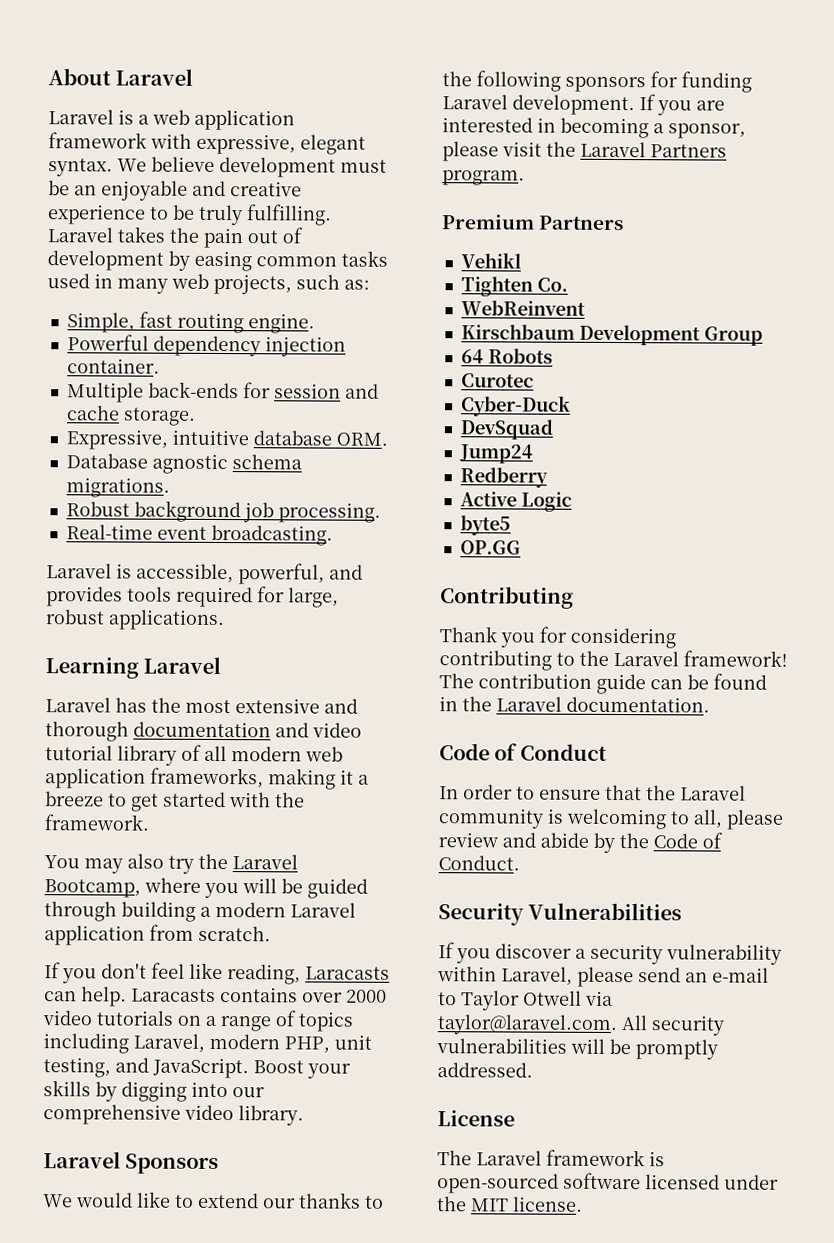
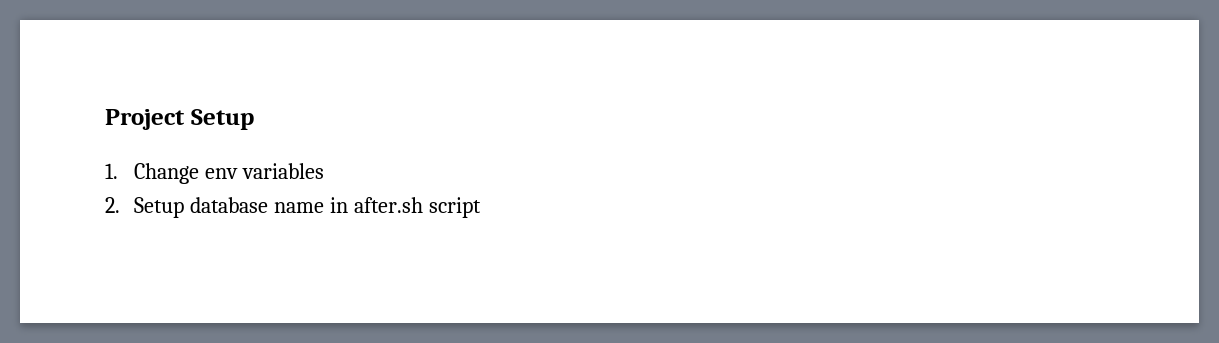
[48,68,194,86] [48,109,295,131] [48,132,366,155] [48,156,387,178] [48,180,302,201] [48,204,332,226] [47,226,303,249] [47,250,388,272] [47,273,370,295] [66,311,315,334] [66,334,346,357] [66,358,160,374] [66,381,379,403] [66,405,196,426] [65,429,388,450] [65,453,302,475] [65,477,170,498] [65,500,381,523] [65,524,333,546] [46,563,363,585] [46,586,339,608] [45,609,225,631] [45,656,222,679] [45,697,358,714] [45,721,362,742] [45,744,343,766] [45,767,369,790] [45,791,305,812] [44,814,150,831] [44,853,298,874] [44,877,368,899] [44,901,356,922] [44,924,271,946] [44,962,390,985] [44,986,387,1007] [42,1010,354,1032] [43,1033,372,1054] [43,1057,351,1079] [43,1080,265,1102] [43,1104,304,1126] [43,1151,220,1175] [43,1191,384,1209] [442,70,752,93] [442,94,725,116] [442,117,746,139] [442,141,727,162] [442,170,525,186] [441,214,625,231] [460,252,521,269] [460,276,568,297] [460,300,585,316] [460,324,763,346] [460,348,553,364] [460,373,534,388] [460,395,571,417] [459,419,554,440] [458,444,533,464] [459,467,548,488] [459,491,572,512] [459,515,511,536] [459,540,521,555] [440,586,574,609] [439,626,676,649] [439,650,788,671] [439,673,767,695] [439,696,710,713] [439,743,607,761] [439,784,746,801] [438,808,784,830] [438,832,723,854] [438,855,520,871] [438,902,683,926] [438,942,782,965] [437,966,769,988] [438,990,613,1011] [437,1014,725,1036] [436,1038,718,1060] [437,1062,533,1078] [437,1110,515,1127] [437,1149,665,1167] [437,1172,779,1194] [437,1196,583,1212] About Laravel // Laravel is a web application framework with expressive, elegant syntax. We believe development must be an enjoyable and creative experience to be truly fulfilling. Laravel takes the pain out of development by easing common tasks used in many web projects, such as: // Simple, fast routing engine. // Powerful dependency injection container. // Multiple back-ends for session and cache storage. // Expressive, intuitive database ORM. // Database agnostic schema migrations. // Robust background job processing. // Real-time event broadcasting. // Laravel is accessible, powerful, and provides tools required for large, robust applications. // Learning Laravel // Laravel has the most extensive and thorough documentation and video tutorial library of all modern web application frameworks, making it a breeze to get started with the framework. // You may also try the Laravel Bootcamp, where you will be guided through building a modern Laravel application from scratch. // If you don't feel like reading, Laracasts can help. Laracasts contains over 2000 video tutorials on a range of topics including Laravel, modern PHP, unit testing, and JavaScript. Boost your skills by digging into our comprehensive video library. // Laravel Sponsors // We would like to extend our thanks to the following sponsors for funding Laravel development. If you are interested in becoming a sponsor, please visit the Laravel Partners program. // Premium Partners // Vehikl // Tighten Co. // WebReinvent // Kirschbaum Development Group // 64 Robots // Curotec // Cyber-Duck // DevSquad // Jump24 // Redberry // Active Logic // byte5 // OP.GG // Contributing // Thank you for considering contributing to the Laravel framework! The contribution guide can be found in the Laravel documentation. // Code of Conduct // In order to ensure that the Laravel community is welcoming to all, please review and abide by the Code of Conduct. // Security Vulnerabilities // If you discover a security vulnerability within Laravel, please send an e-mail to Taylor Otwell via taylor@laravel.com. All security vulnerabilities will be promptly addressed. // License // The Laravel framework is open-sourced software licensed under the MIT license. -> [105,109,254,130] [105,163,324,184] [105,197,481,218] Project Setup // 1. Change env variables // 2. Setup database name in after.sh script

